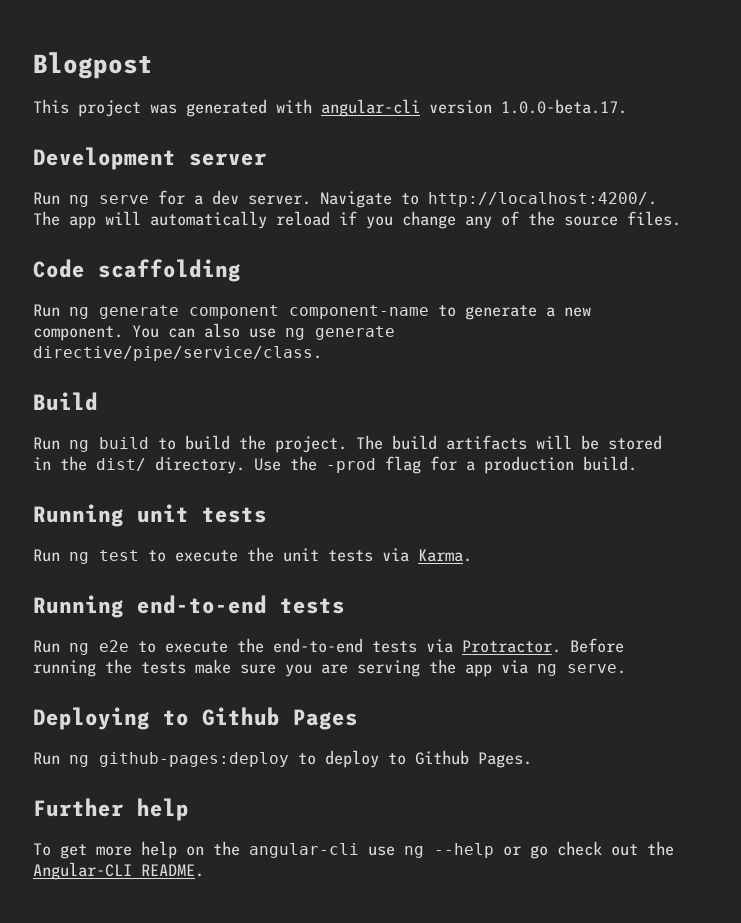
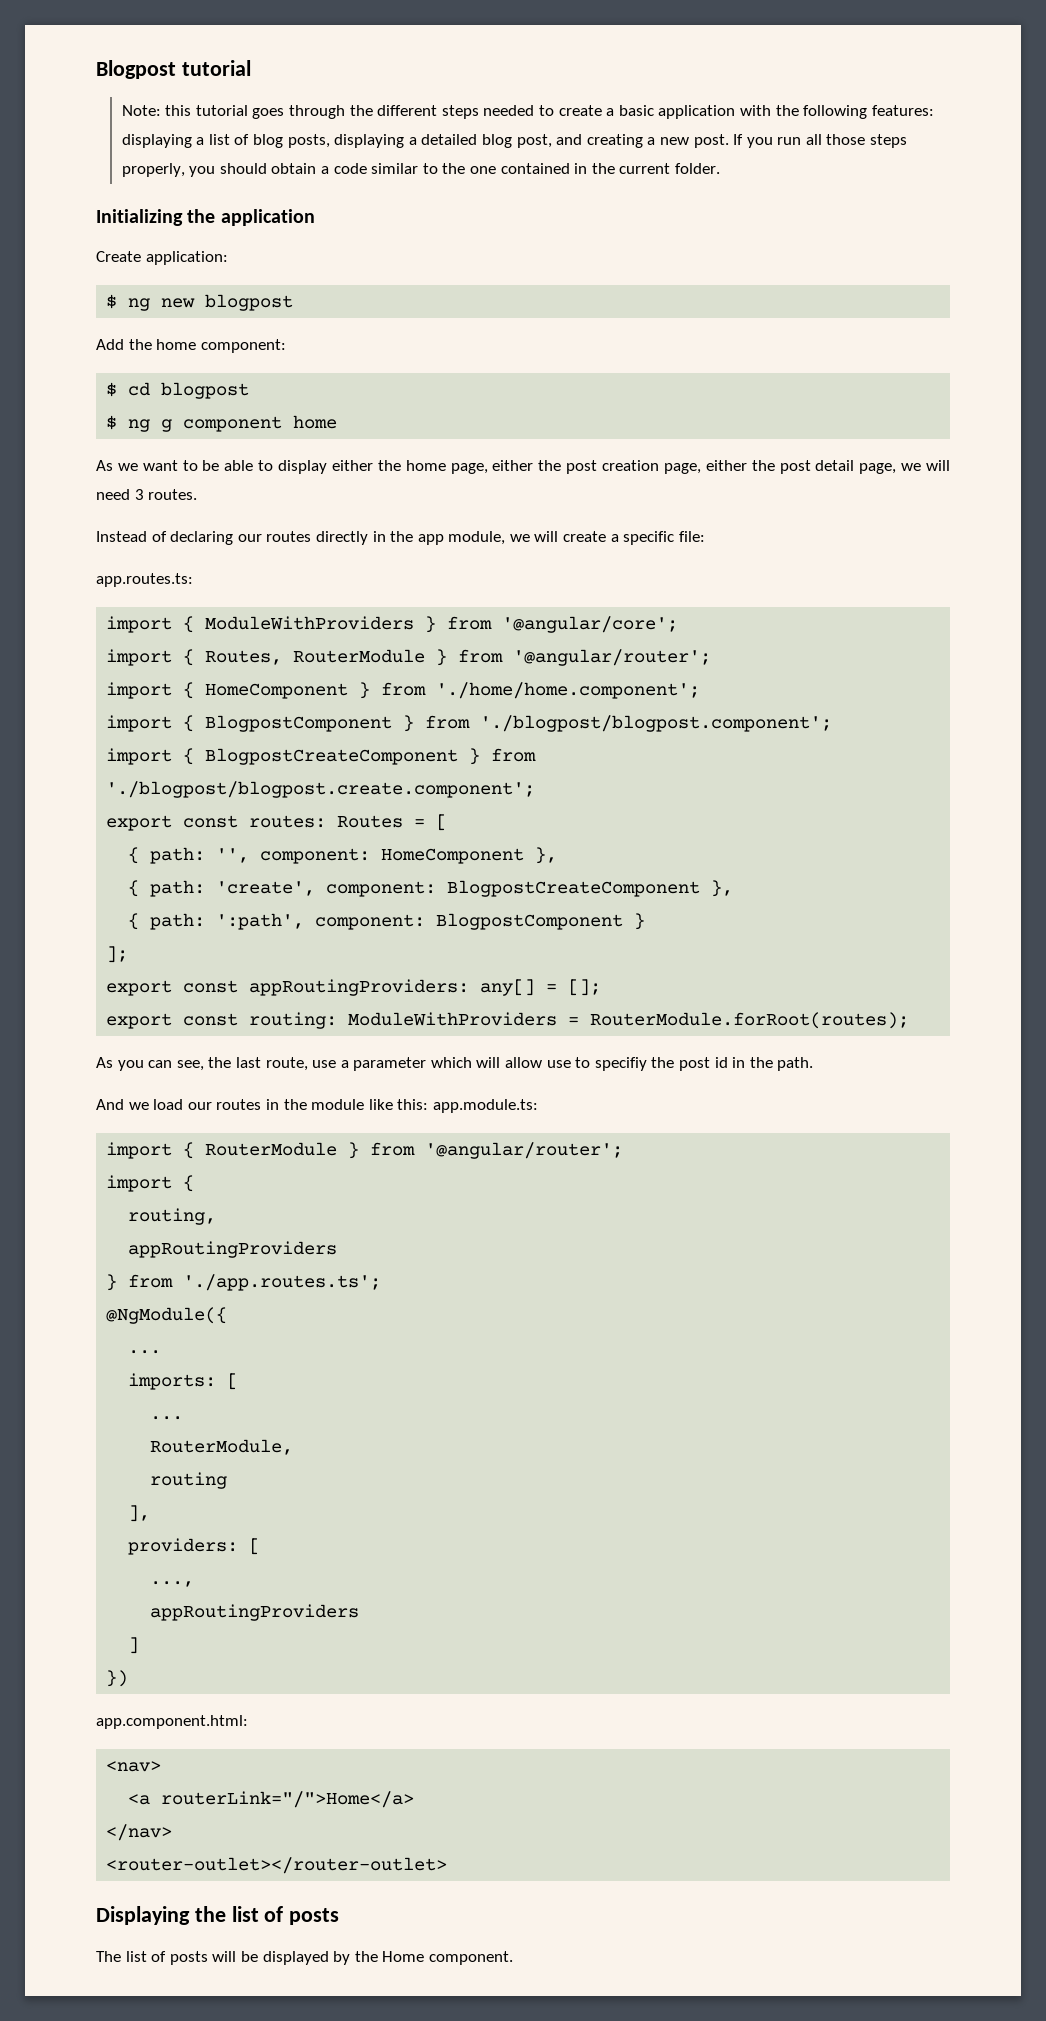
[33,99,627,117] [33,147,267,170] [33,190,657,208] [33,211,681,229] [33,259,241,282] [33,304,591,320] [33,323,395,341] [33,346,322,361] [33,392,98,411] [33,435,662,453] [33,456,637,474] [33,504,267,527] [33,547,472,564] [33,595,345,618] [33,638,624,655] [33,659,626,677] [33,707,358,730] [33,750,532,768] [33,798,189,821] [33,841,674,859] [33,862,204,880] // This project was generated with angular-cli version 1.0.0-beta.17. // Development server // Run ng serve for a dev server. Navigate to http://localhost:4200/. The app will automatically reload if you change any of the source files. // Code scaffolding // Run ng generate component component-name to generate a new component. You can also use ng generate directive/pipe/service/class. // Build // Run ng build to build the project. The build artifacts will be stored in the dist/ directory. Use the -prod flag for a production build. // Running unit tests // Run ng test to execute the unit tests via Karma. // Running end-to-end tests // Run ng e2e to execute the end-to-end tests via Protractor. Before running the tests make sure you are serving the app via ng serve. // Deploying to Github Pages // Run ng github-pages:deploy to deploy to Github Pages. // Further help // To get more help on the angular-cli use ng --help or go check out the Angular-CLI README. -> [181,60,251,76] [121,105,934,119] [121,134,908,148] [121,163,720,177] [96,209,315,226] [96,251,228,265] [106,294,294,311] [96,339,286,353] [106,382,250,399] [106,415,338,432] [96,460,950,474] [96,489,198,500] [96,531,705,545] [96,573,193,587] [106,616,679,633] [106,649,712,666] [106,682,701,699] [106,715,833,732] [106,748,537,765] [106,781,536,798] [106,814,448,831] [128,847,558,864] [128,880,734,897] [128,913,646,930] [106,946,129,963] [106,979,602,996] [106,1012,910,1029] [96,1057,814,1071] [96,1099,538,1113] [106,1142,624,1159] [106,1175,195,1192] [128,1208,217,1225] [128,1241,338,1258] [106,1274,382,1291] [106,1307,228,1324] [128,1350,162,1354] [128,1373,239,1390] [150,1416,184,1420] [150,1439,294,1455] [150,1472,228,1489] [128,1505,151,1522] [128,1538,261,1555] [150,1581,195,1587] [150,1604,360,1621] [128,1637,140,1654] [106,1670,129,1687] [96,1715,248,1729] [106,1761,162,1772] [128,1791,415,1808] [106,1824,173,1841] [106,1857,448,1874] [96,1906,340,1925] [96,1951,513,1965] tutorial // Note: this tutorial goes through the different steps needed to create a basic application with the following features: displaying a list of blog posts, displaying a detailed blog post, and creating a new post. If you run all those steps properly, you should obtain a code similar to the one contained in the current folder. // Initializing the application // Create application: // $ ng new blogpost // Add the home component: // $ cd blogpost // $ ng g component home // As we want to be able to display either the home page, either the post creation page, either the post detail page, we will need 3 routes. // Instead of declaring our routes directly in the app module, we will create a specific file: // app.routes.ts: // import { ModuleWithProviders } from '@angular/core'; // import { Routes, RouterModule } from '@angular/router'; // import { HomeComponent } from './home/home.component'; // import { BlogpostComponent } from './blogpost/blogpost.component'; // import { BlogpostCreateComponent } from './blogpost/blogpost.create.component'; // export const routes: Routes = [ // { path: '', component: HomeComponent }, // { path: 'create', component: BlogpostCreateComponent }, // { path: ':path', component: BlogpostComponent } // ]; // export const appRoutingProviders: any[] = []; // export const routing: ModuleWithProviders = RouterModule.forRoot(routes); // As you can see, the last route, use a parameter which will allow use to specifiy the post id in the path. // And we load our routes in the module like this: app.module.ts: // import { RouterModule } from '@angular/router'; // import { // routing, // appRoutingProviders // } from './app.routes.ts'; // @NgModule({ // ... // imports: [ // ... // RouterModule, // routing // ], // providers: [ // ..., // appRoutingProviders // ] // }) // app.component.html: // <nav> // <a routerLink="/">Home</a> // </nav> // <router-outlet></router-outlet> // Displaying the list of posts // The list of posts will be displayed by the Home component.

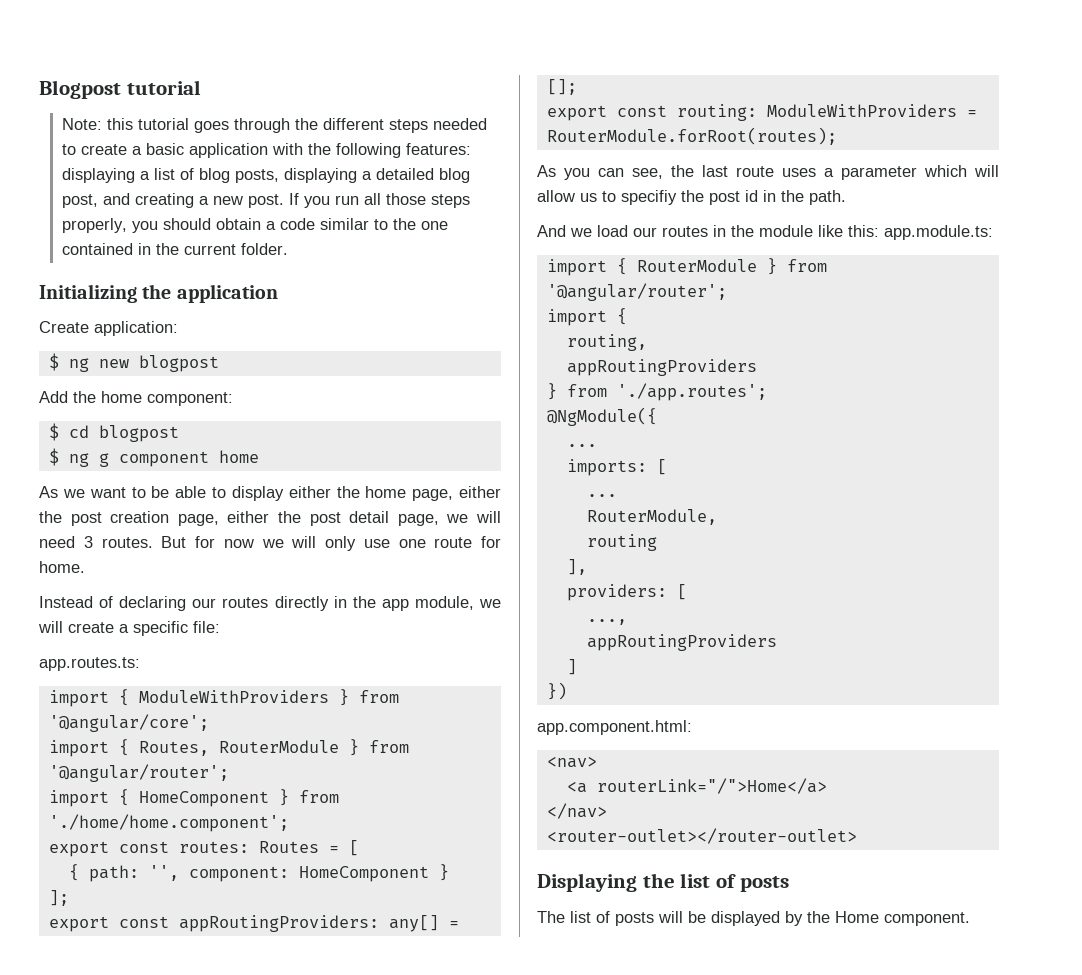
(198, 494) none -> [161,536,501,551] [39,561,85,573] But for now we will only use one route for home.
[106,715,833,732] [106,748,537,765] [106,781,536,798] // import { BlogpostComponent } from './blogpost/blogpost.component'; // import { BlogpostCreateComponent } from './blogpost/blogpost.create.component'; -> (289, 823) none
[535,847,558,864] [128,880,734,897] [128,913,624,930] }, // { path: 'create', component: BlogpostCreateComponent }, // { path: ':path', component: BlogpostComponent -> (429, 874) none
[265,1057,337,1071] route, use -> [736,166,816,177] route uses
[546,1060,571,1068] use -> [580,193,597,202] us
[183,1274,382,1291] './app.routes.ts'; -> [616,383,767,401] './app.routes';

